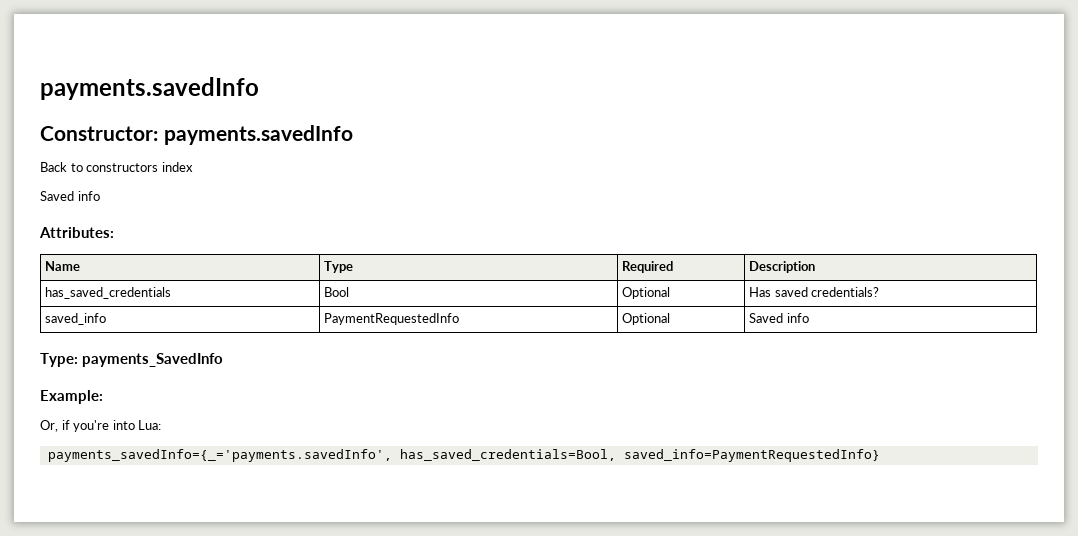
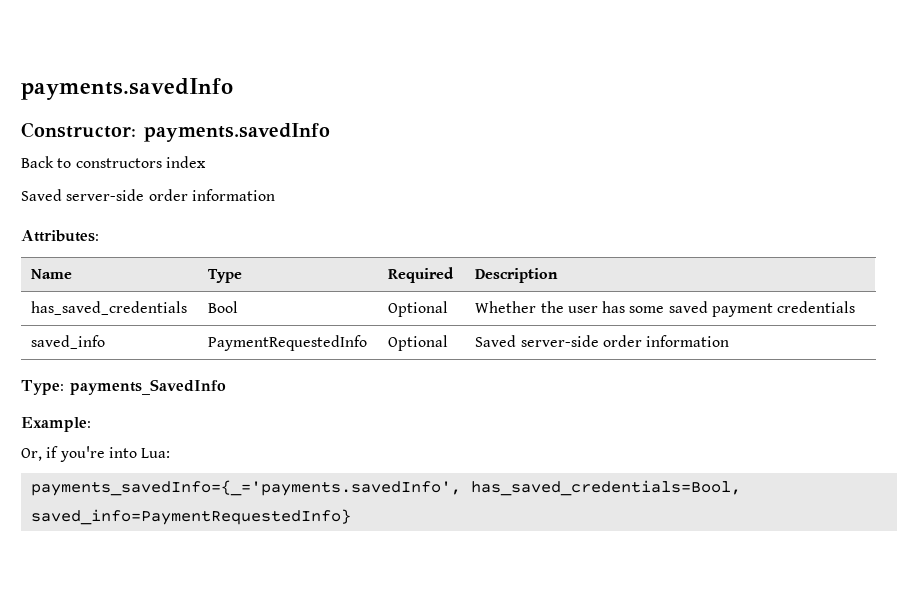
[77,191,100,201] info -> [66,189,275,201] server-side order information
[749,287,880,297] Has saved credentials? -> [475,301,856,317] Whether the user has some saved payment credentials
[786,313,809,323] info -> [520,335,730,347] server-side order information

